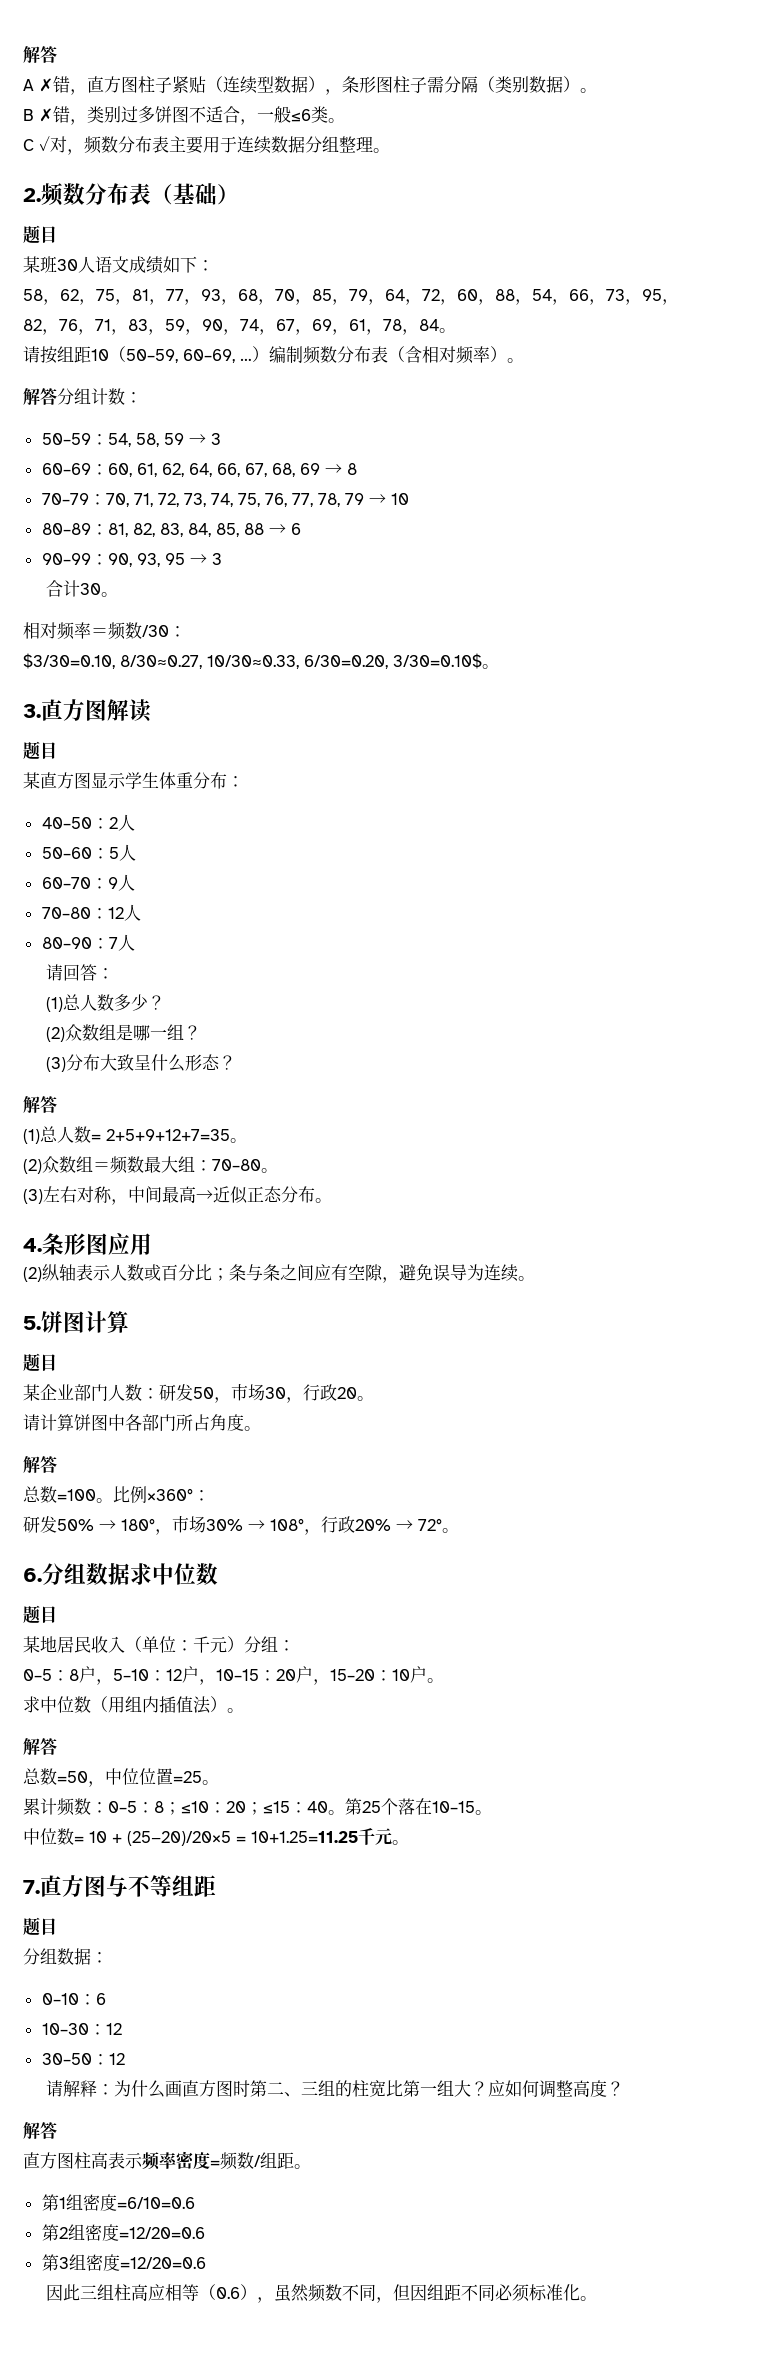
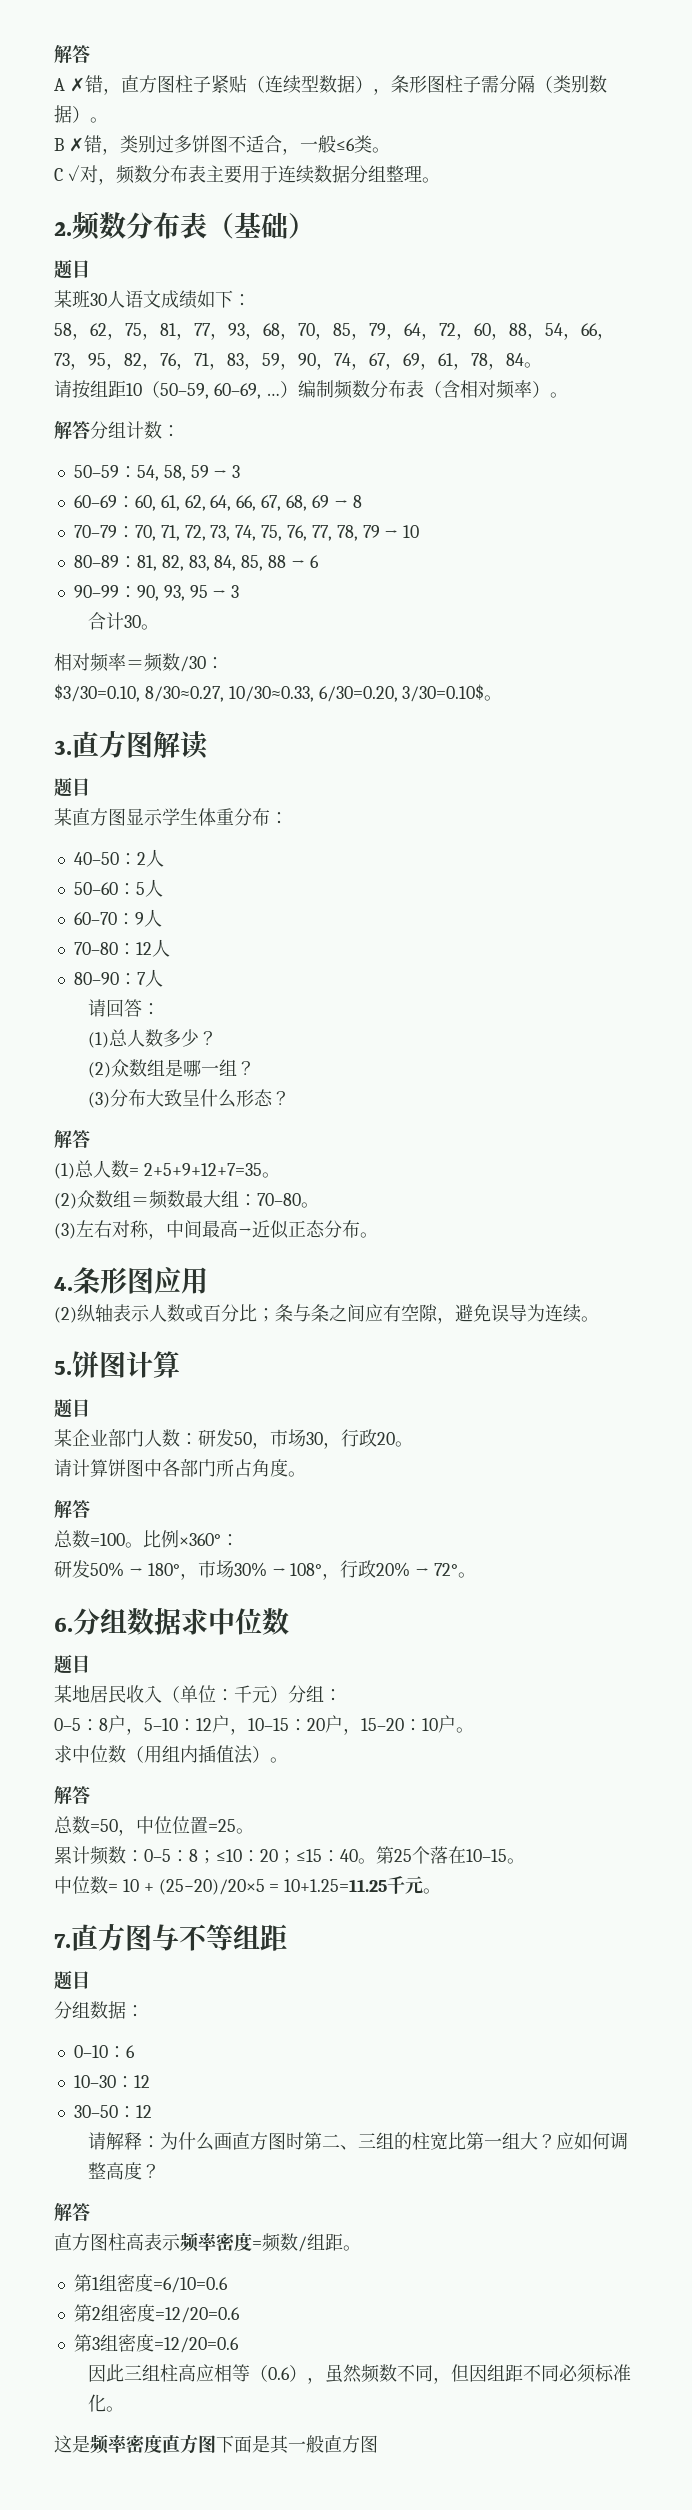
(597, 2298) none -> [54,2434,378,2454] // 这是频率密度直方图下面是其一般直方图

